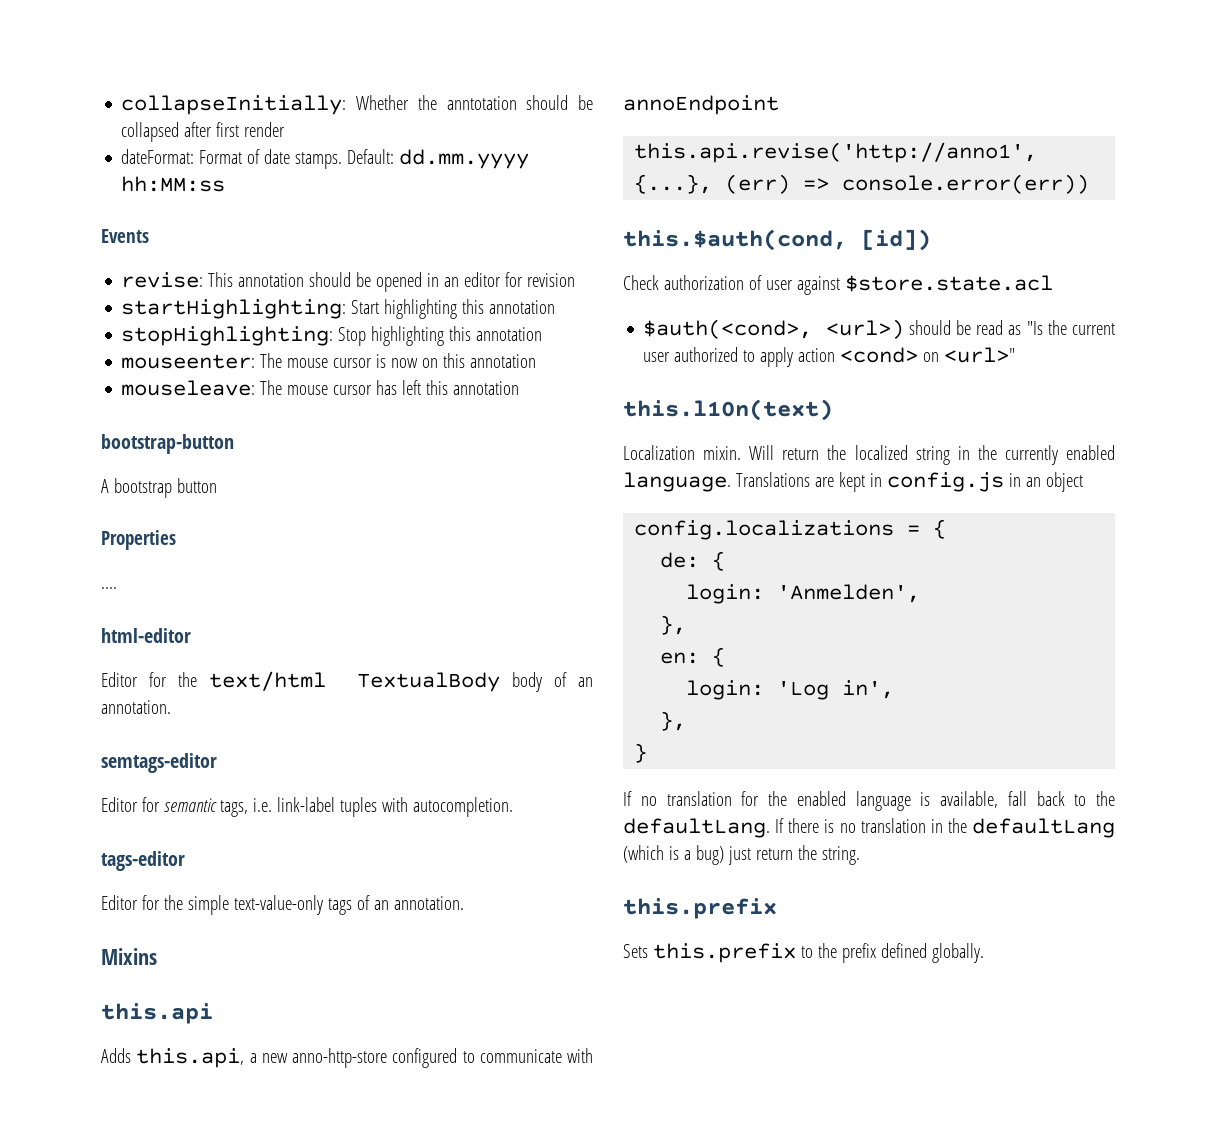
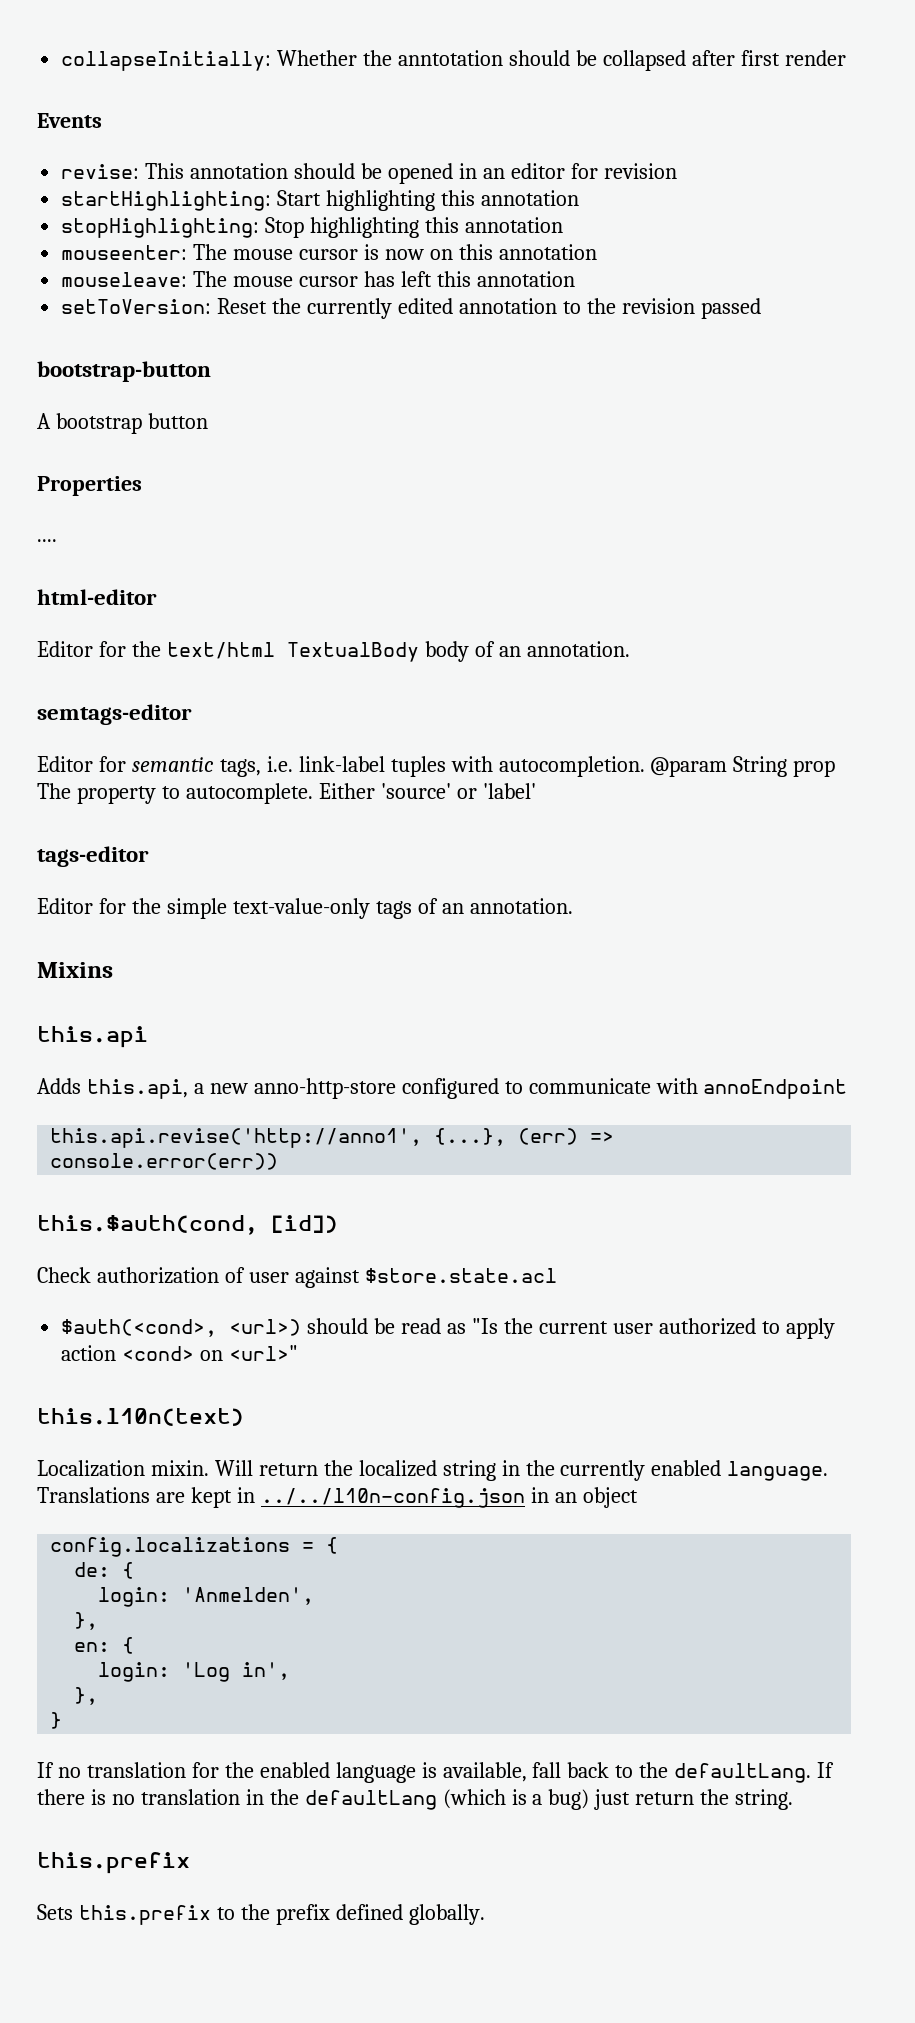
[121,149,530,169] [121,176,226,192] // dateFormat: Format of date stamps. Default: dd.mm.yyyy hh:MM:ss -> (846, 58) none
(520, 388) none -> [61,298,761,319] // setToVersion: Reset the currently edited annotation to the revision passed
(513, 807) none -> [650,756,836,777] [37,783,536,804] @param String prop The property to autocomplete. Either 'source' or 'label'
[886,472,1004,492] config.js -> [260,1488,525,1508] ../../l10n-config.json

